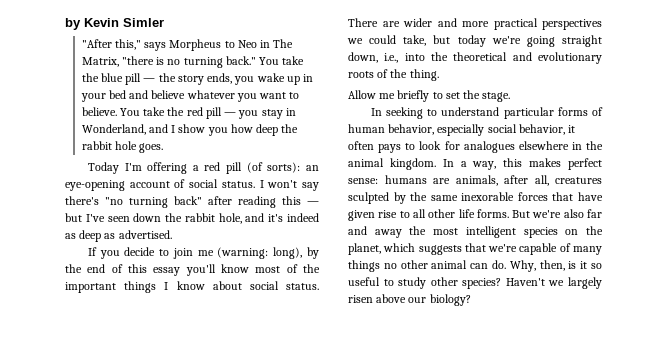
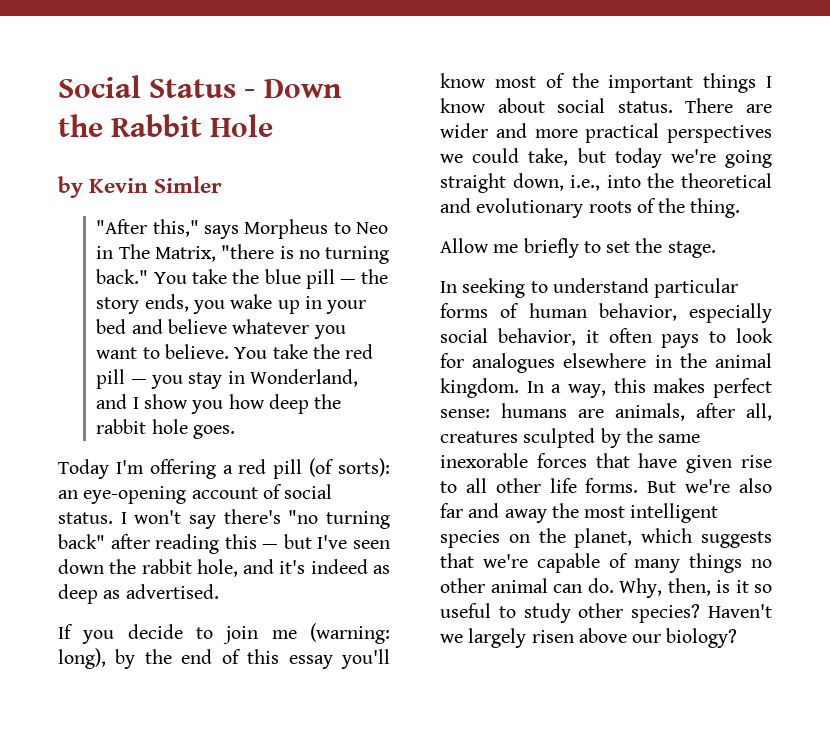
(65, 24) none -> [58,75,342,98] [58,114,274,137] Social Status - Down the Rabbit Hole //

